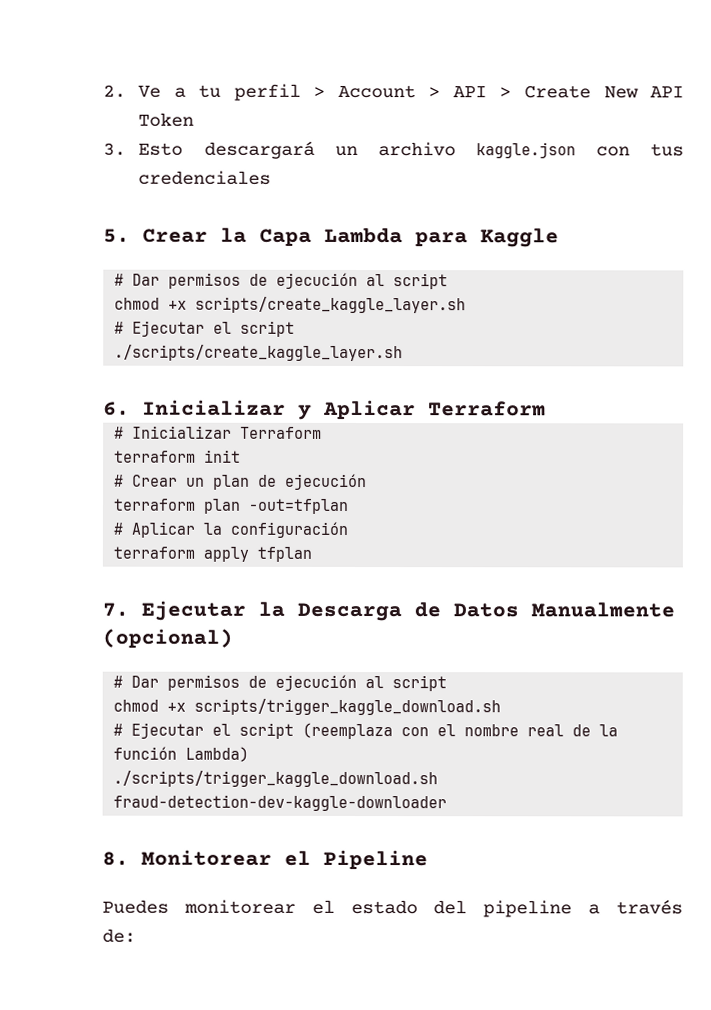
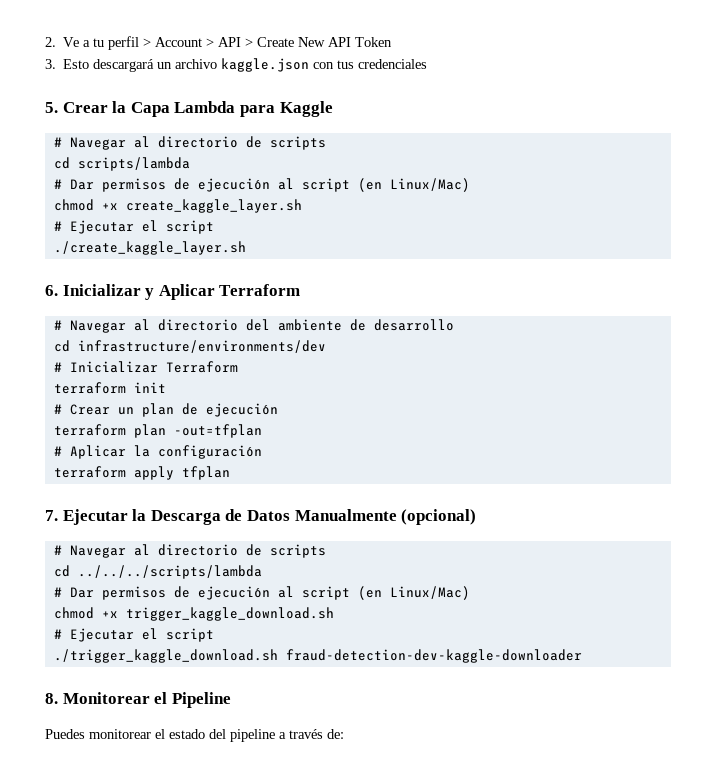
[114,272,449,290] [114,296,467,314] [114,320,296,337] [114,344,404,362] // # Dar permisos de ejecución al script // chmod +x scripts/create_kaggle_layer.sh // # Ejecutar el script // ./scripts/create_kaggle_layer.sh -> [53,136,326,150] [53,157,190,171] [53,178,470,192] [53,199,302,213] [53,220,214,234] [53,241,246,255] // # Navegar al directorio de scripts // cd scripts/lambda // # Dar permisos de ejecución al script (en Linux/Mac) // chmod +x create_kaggle_layer.sh // # Ejecutar el script // ./create_kaggle_layer.sh
(546, 409) none -> [53,319,454,333] [53,340,326,353] // # Navegar al directorio del ambiente de desarrollo // cd infrastructure/environments/dev
[113,674,448,692] [113,698,502,716] [113,722,619,740] [113,746,250,762] [113,770,439,788] // # Dar permisos de ejecución al script // chmod +x scripts/trigger_kaggle_download.sh // # Ejecutar el script (reemplaza con el nombre real de la función Lambda) // ./scripts/trigger_kaggle_download.sh -> [53,544,326,558] [53,565,262,579] [53,586,470,600] [53,607,334,621] [53,628,214,642] [53,649,278,663] // # Navegar al directorio de scripts // cd ../../../scripts/lambda // # Dar permisos de ejecución al script (en Linux/Mac) // chmod +x trigger_kaggle_download.sh // # Ejecutar el script // ./trigger_kaggle_download.sh

